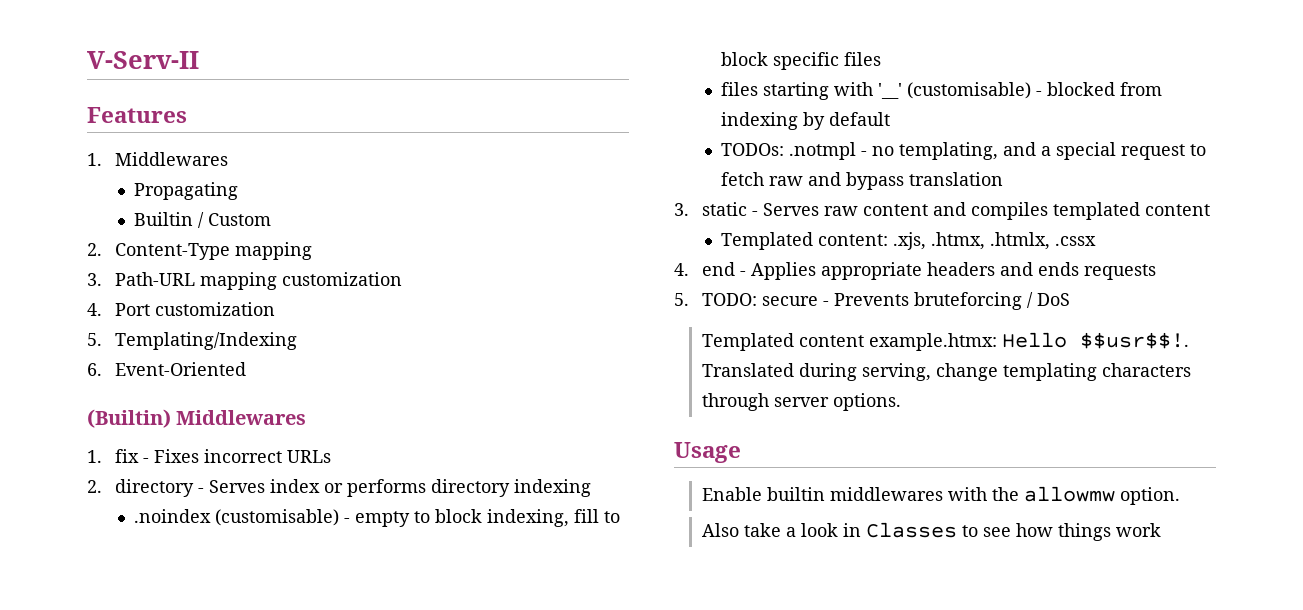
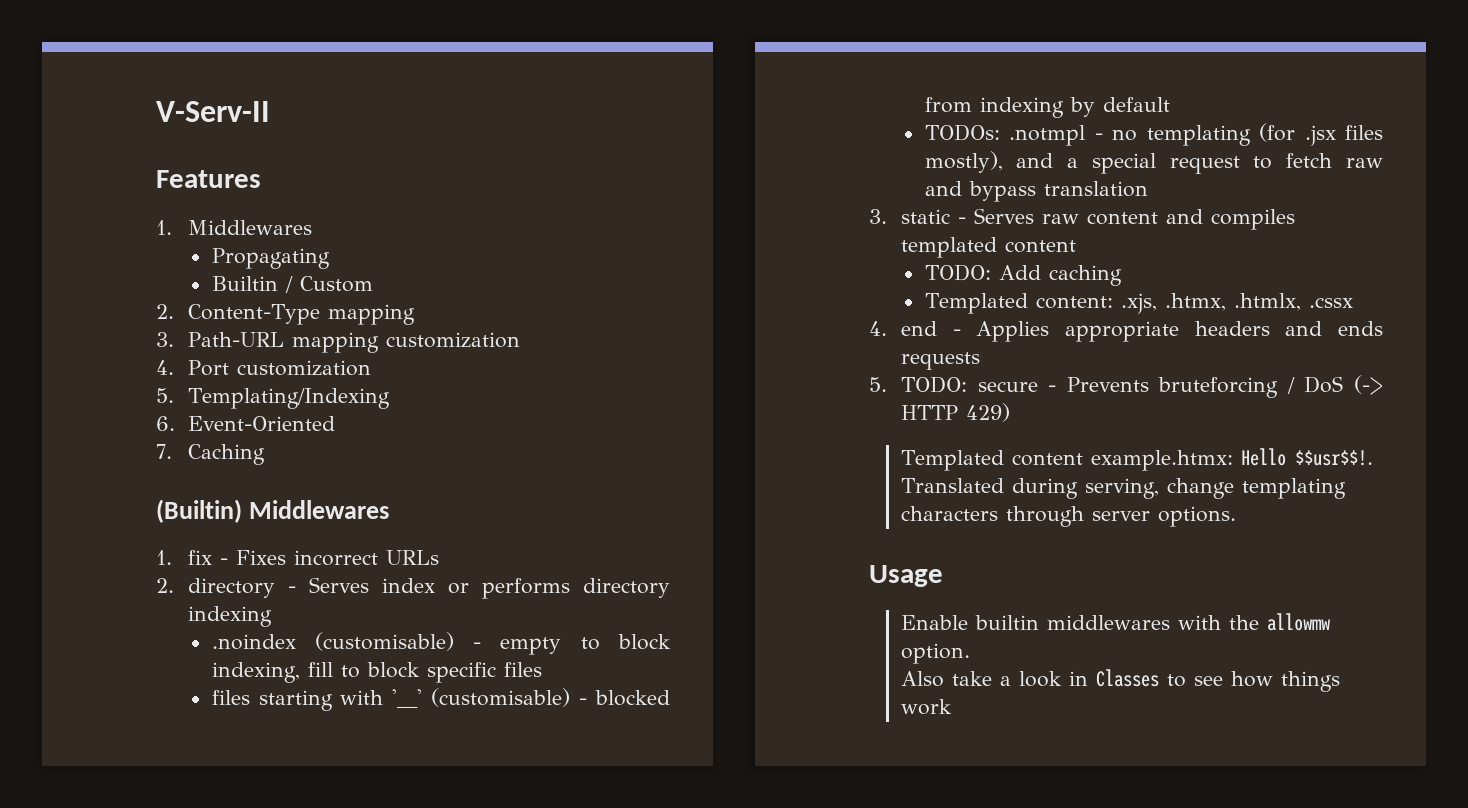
(246, 369) none -> [156,444,266,465] // 7. Caching
[899,142,999,160] templating, -> [1146,123,1383,146] [924,151,1003,173] templating (for .jsx files mostly),
(1210, 210) none -> [924,264,1122,286] // TODO: Add caching
(1070, 299) none -> [1354,375,1383,395] [901,403,1011,422] (-> HTTP 429)

